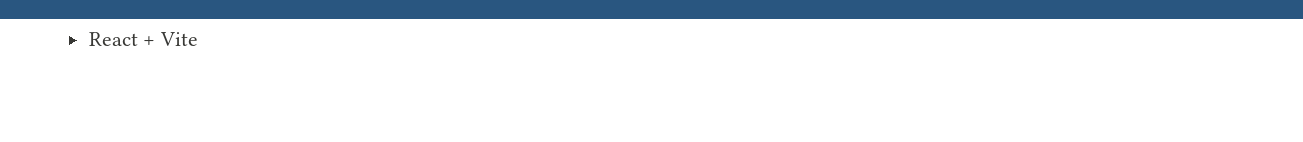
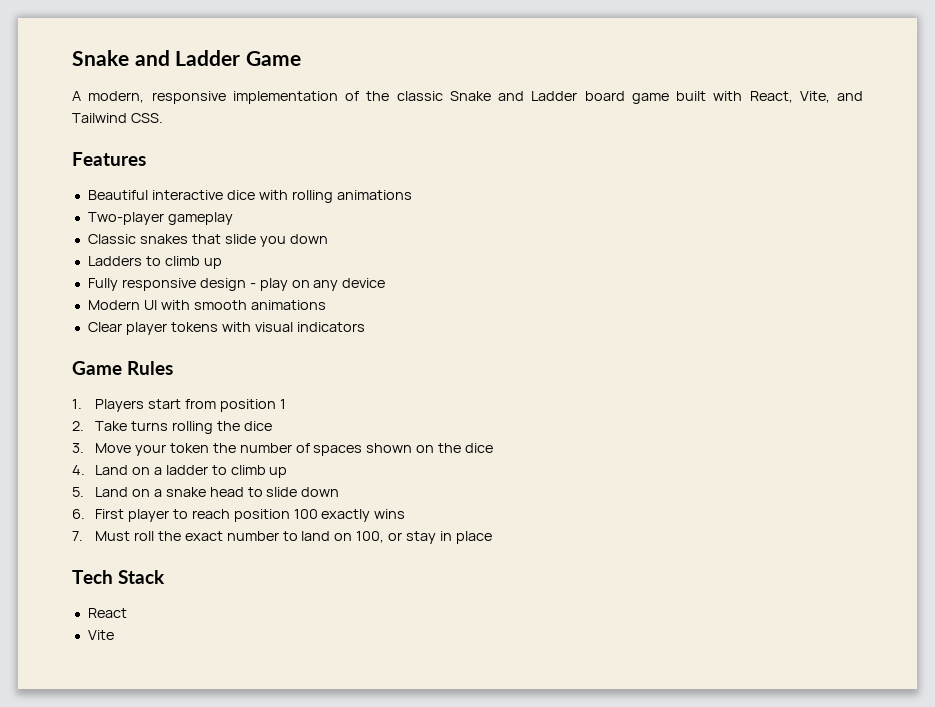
(88, 39) none -> [72,50,301,66] [72,91,863,104] [72,113,163,123] [72,152,146,166] [87,190,412,203] [87,212,233,225] [87,234,328,247] [87,256,222,269] [87,278,386,291] [87,300,326,310] [87,322,365,335] [72,361,173,375] [72,399,286,412] [72,421,272,434] [72,443,494,456] [72,465,288,478] [72,487,340,497] [72,509,406,522] [72,531,492,544] [72,570,165,584] Snake and Ladder Game // A modern, responsive implementation of the classic Snake and Ladder board game built with React, Vite, and Tailwind CSS. // Features // Beautiful interactive dice with rolling animations // Two-player gameplay // Classic snakes that slide you down // Ladders to climb up // Fully responsive design - play on any device // Modern UI with smooth animations // Clear player tokens with visual indicators // Game Rules // 1. Players start from position 1 // 2. Take turns rolling the dice // 3. Move your token the number of spaces shown on the dice // 4. Land on a ladder to climb up // 5. Land on a snake head to slide down // 6. First player to reach position 100 exactly wins // 7. Must roll the exact number to land on 100, or stay in place // Tech Stack //
[143,36,156,46] + -> (127, 613) //

